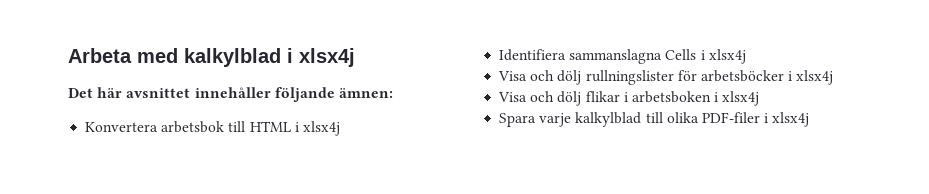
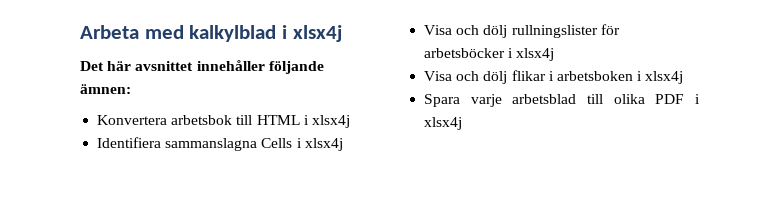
[575,112,642,127] kalkylblad -> [512,94,577,104] arbetsblad
[701,112,760,123] PDF-filer -> [655,94,685,104] PDF

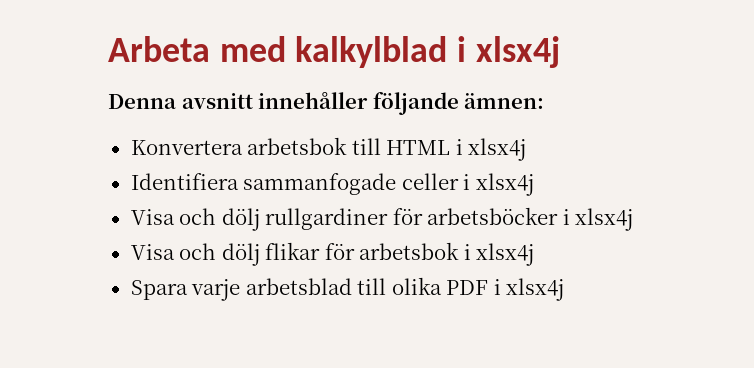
[80,61,194,71] Det här avsnittet -> [108,93,253,109] Denna avsnitt
[165,138,343,151] [424,25,598,38] sammanslagna Cells i xlsx4j // Visa och dölj rullningslister -> [243,173,534,196] [130,208,389,231] sammanfogade celler i xlsx4j // Visa och dölj rullgardiner
[548,71,633,81] i arbetsboken -> [324,242,460,260] för arbetsbok

